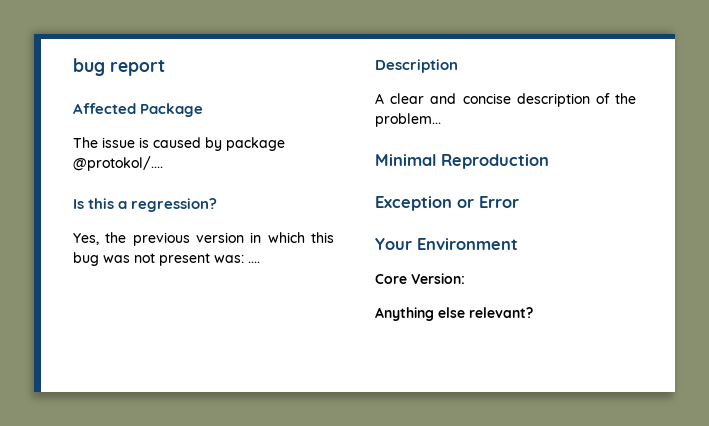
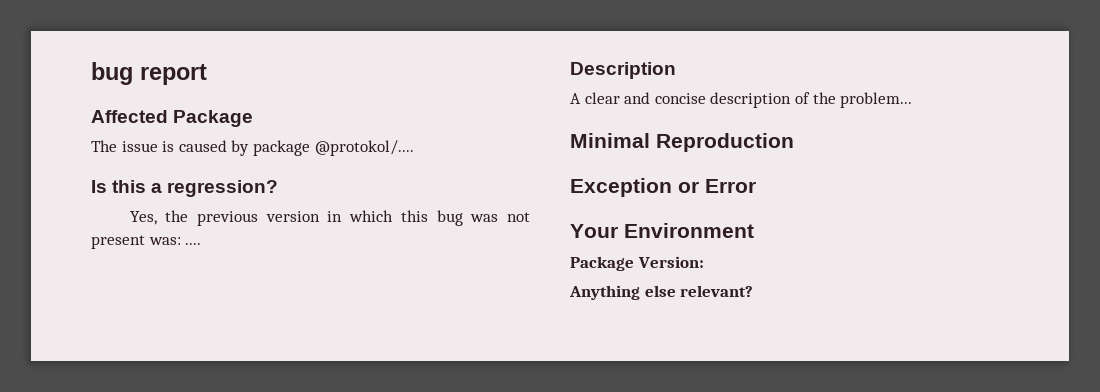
[375,274,407,284] Core -> [570,256,634,271] Package

